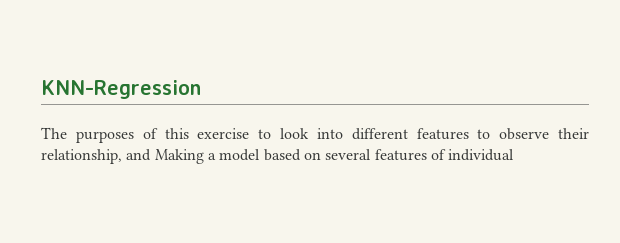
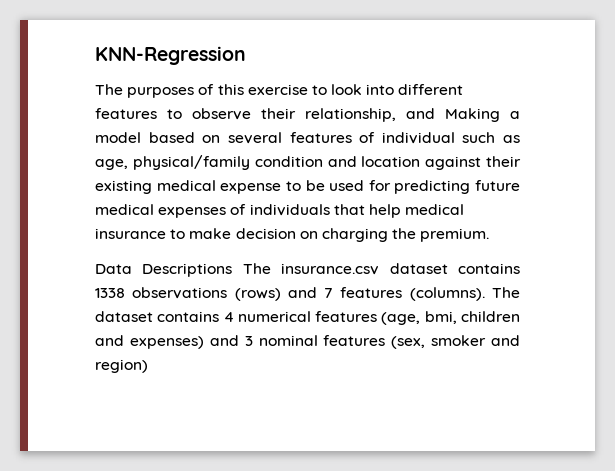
(515, 155) none -> [462,132,520,143] [95,155,521,170] [95,180,520,194] [95,204,465,218] [95,228,490,242] [95,263,520,277] [95,287,520,301] [95,311,520,325] [95,335,520,349] [95,359,148,373] such as age, physical/family condition and location against their existing medical expense to be used for predicting future medical expenses of individuals that help medical insurance to make decision on charging the premium. // Data Descriptions The insurance.csv dataset contains 1338 observations (rows) and 7 features (columns). The dataset contains 4 numerical features (age, bmi, children and expenses) and 3 nominal features (sex, smoker and region)

